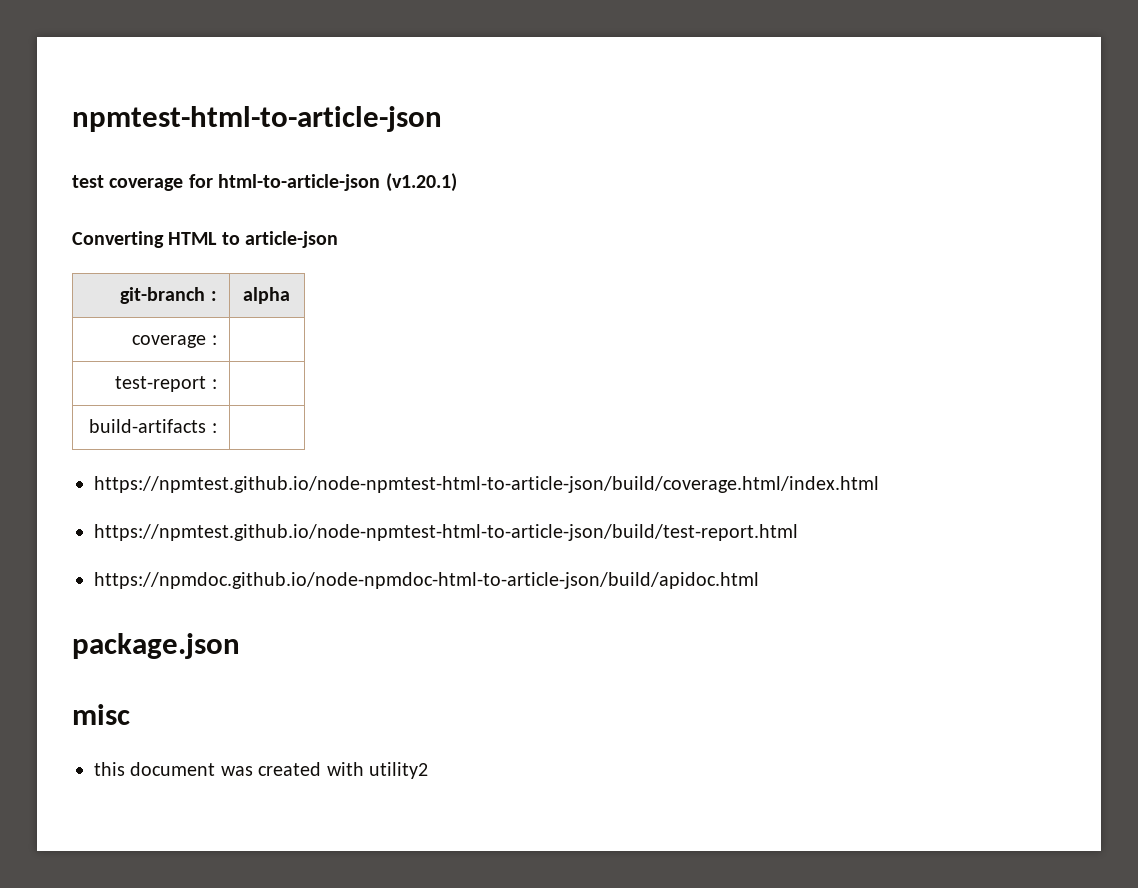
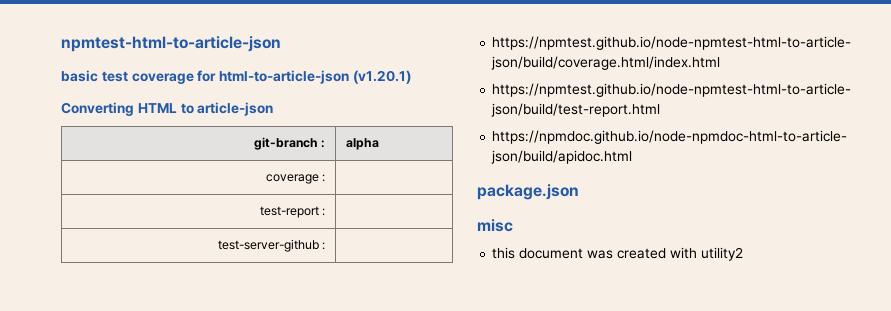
(442, 119) none -> [61,70,98,82] basic
[89,419,207,433] build-artifacts -> [217,239,319,252] test-server-github

